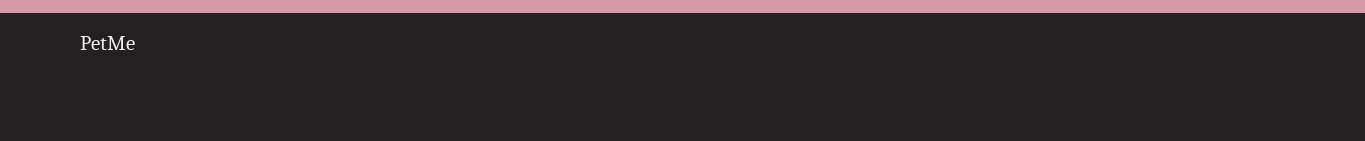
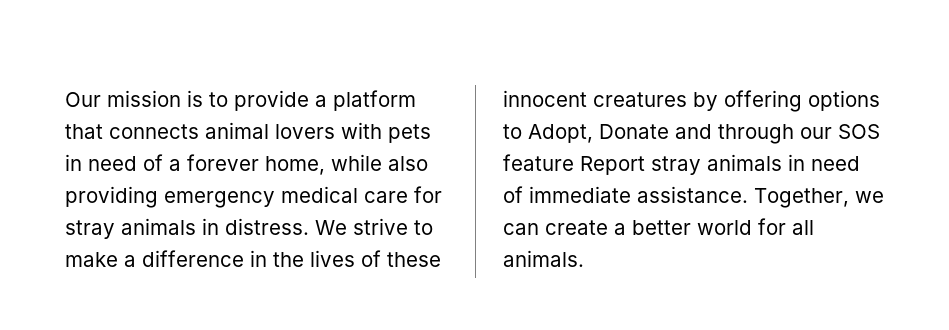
[80,36,135,50] PetMe -> [65,90,416,111] [65,122,431,143] [65,154,428,175] [65,186,442,208] [65,218,433,239] [65,250,441,267] [503,90,880,112] [503,124,880,144] [503,154,860,175] [503,186,884,208] [503,218,814,235] [503,250,584,267] Our mission is to provide a platform that connects animal lovers with pets in need of a forever home, while also providing emergency medical care for stray animals in distress. We strive to make a difference in the lives of these innocent creatures by offering options to Adopt, Donate and through our SOS feature Report stray animals in need of immediate assistance. Together, we can create a better world for all animals.

